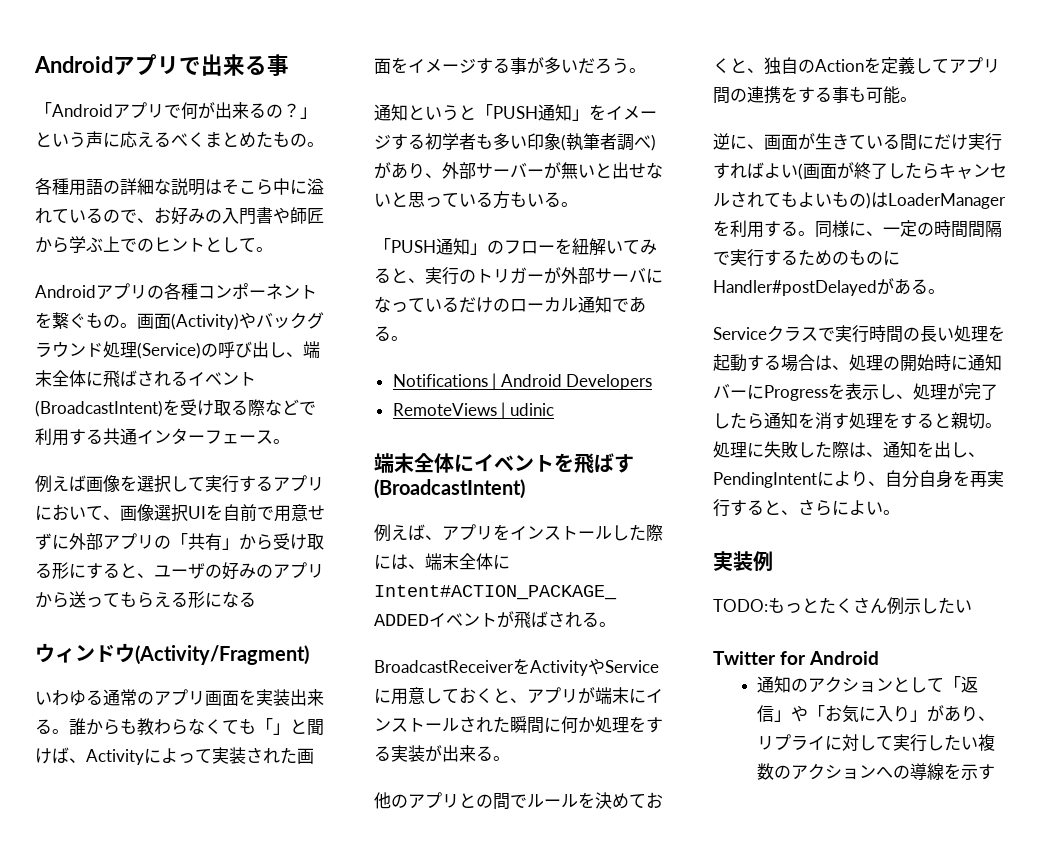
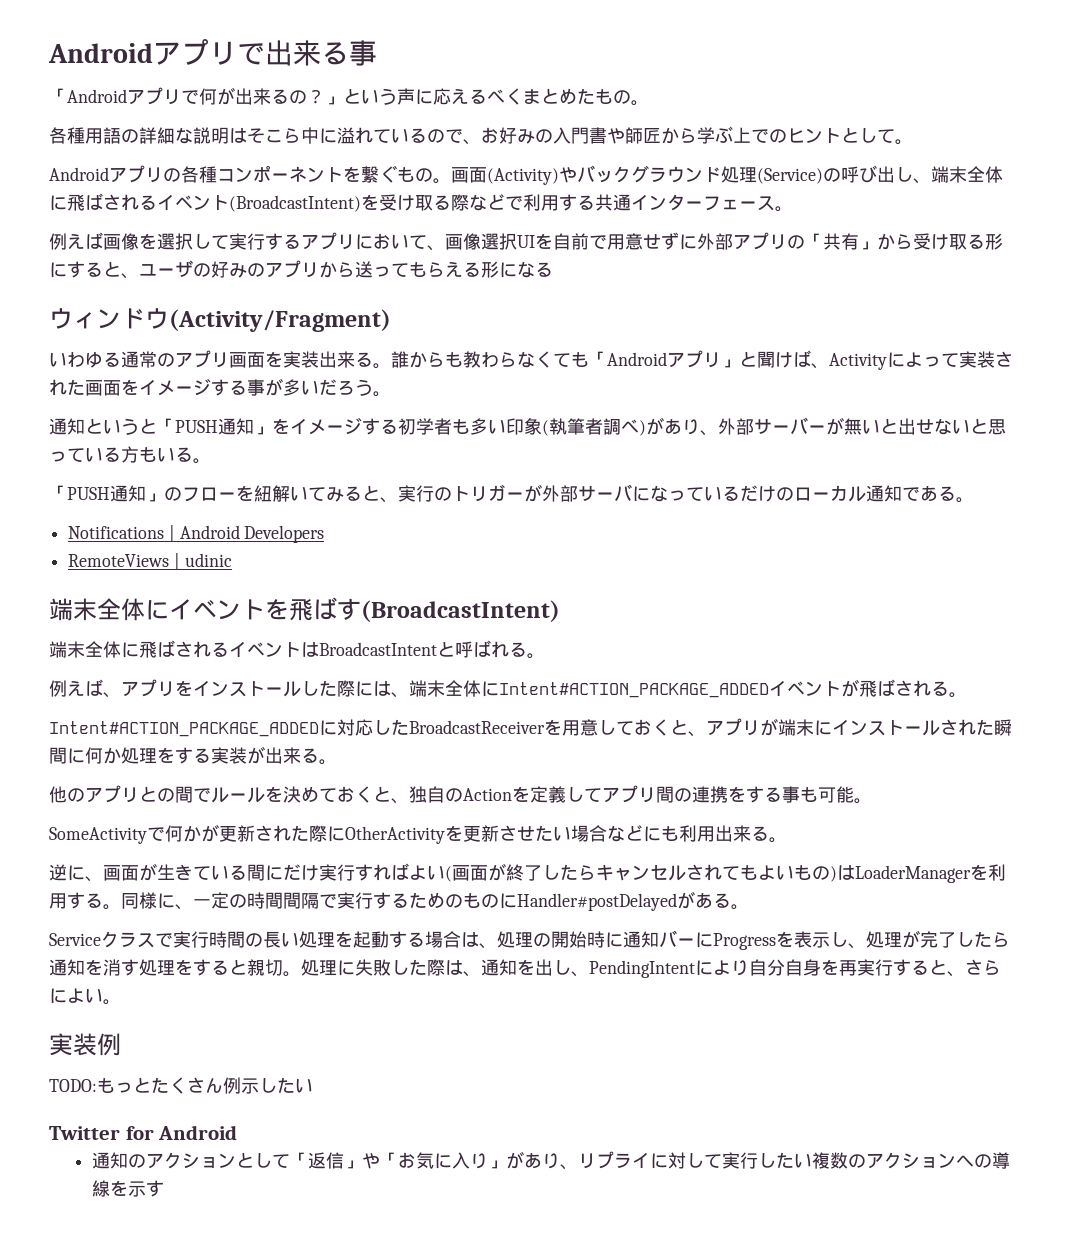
(273, 725) none -> [607,350,721,368] Androidアプリ
(525, 489) none -> [49,640,545,659] // 端末全体に飛ばされるイベントはBroadcastIntentと呼ばれる。
[374,658,659,676] [374,688,391,704] BroadcastReceiverをActivityやServiceに -> [49,719,562,737] Intent#ACTION_PACKAGE_ADDEDに対応したBroadcastReceiverを
(917, 99) none -> [49,824,787,844] // SomeActivityで何かが更新された際にOtherActivityを更新させたい場合などにも利用出来る。
[868,481,885,486] 、 -> (749, 968) none

